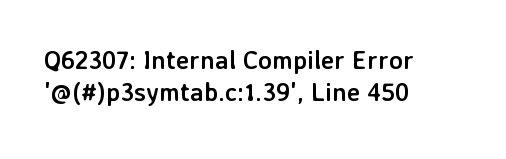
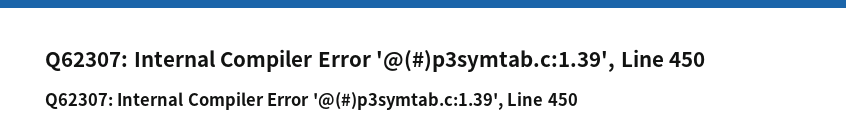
[44,50,414,74] [44,82,409,106] Q62307: Internal Compiler Error '@(#)p3symtab.c:1.39', Line 450 -> [45,49,706,72] [45,92,578,110] Q62307: Internal Compiler Error '@(#)p3symtab.c:1.39', Line 450 // Q62307: Internal Compiler Error '@(#)p3symtab.c:1.39', Line 450

